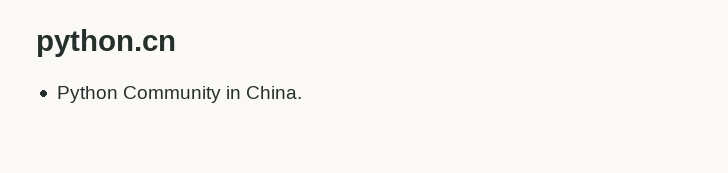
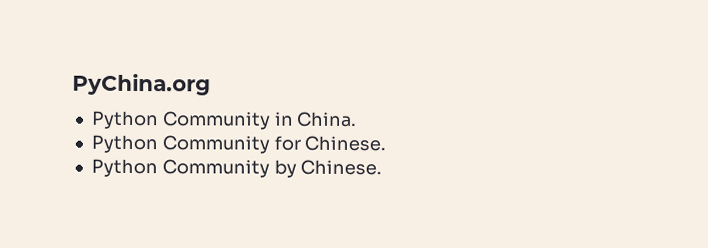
[36,29,176,57] python.cn -> [72,73,211,96] PyChina.org
(303, 92) none -> [90,134,387,154] [90,158,383,178] // Python Community for Chinese. // Python Community by Chinese.

